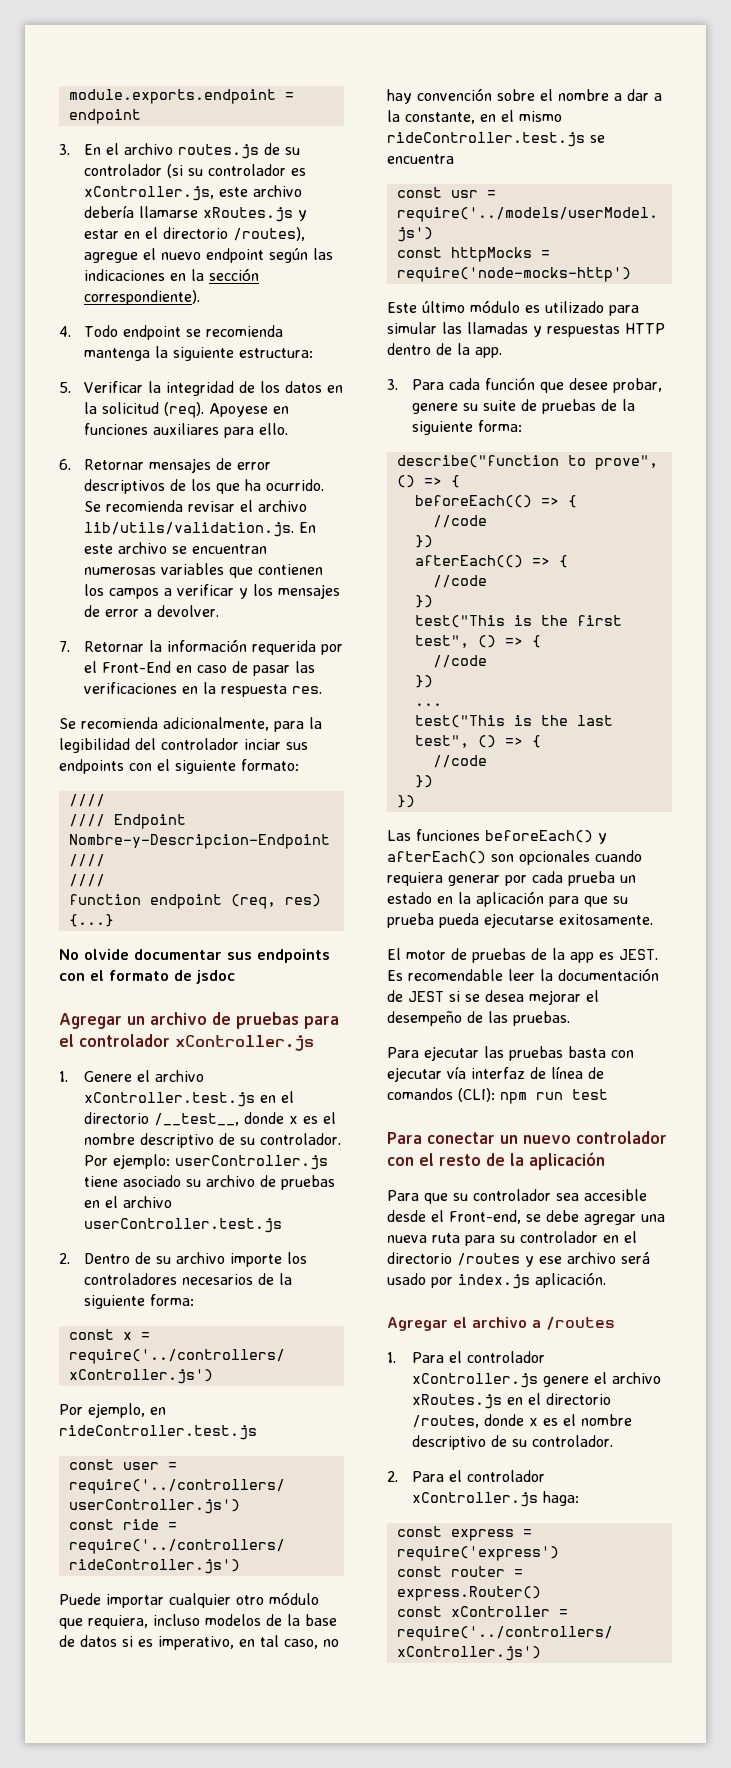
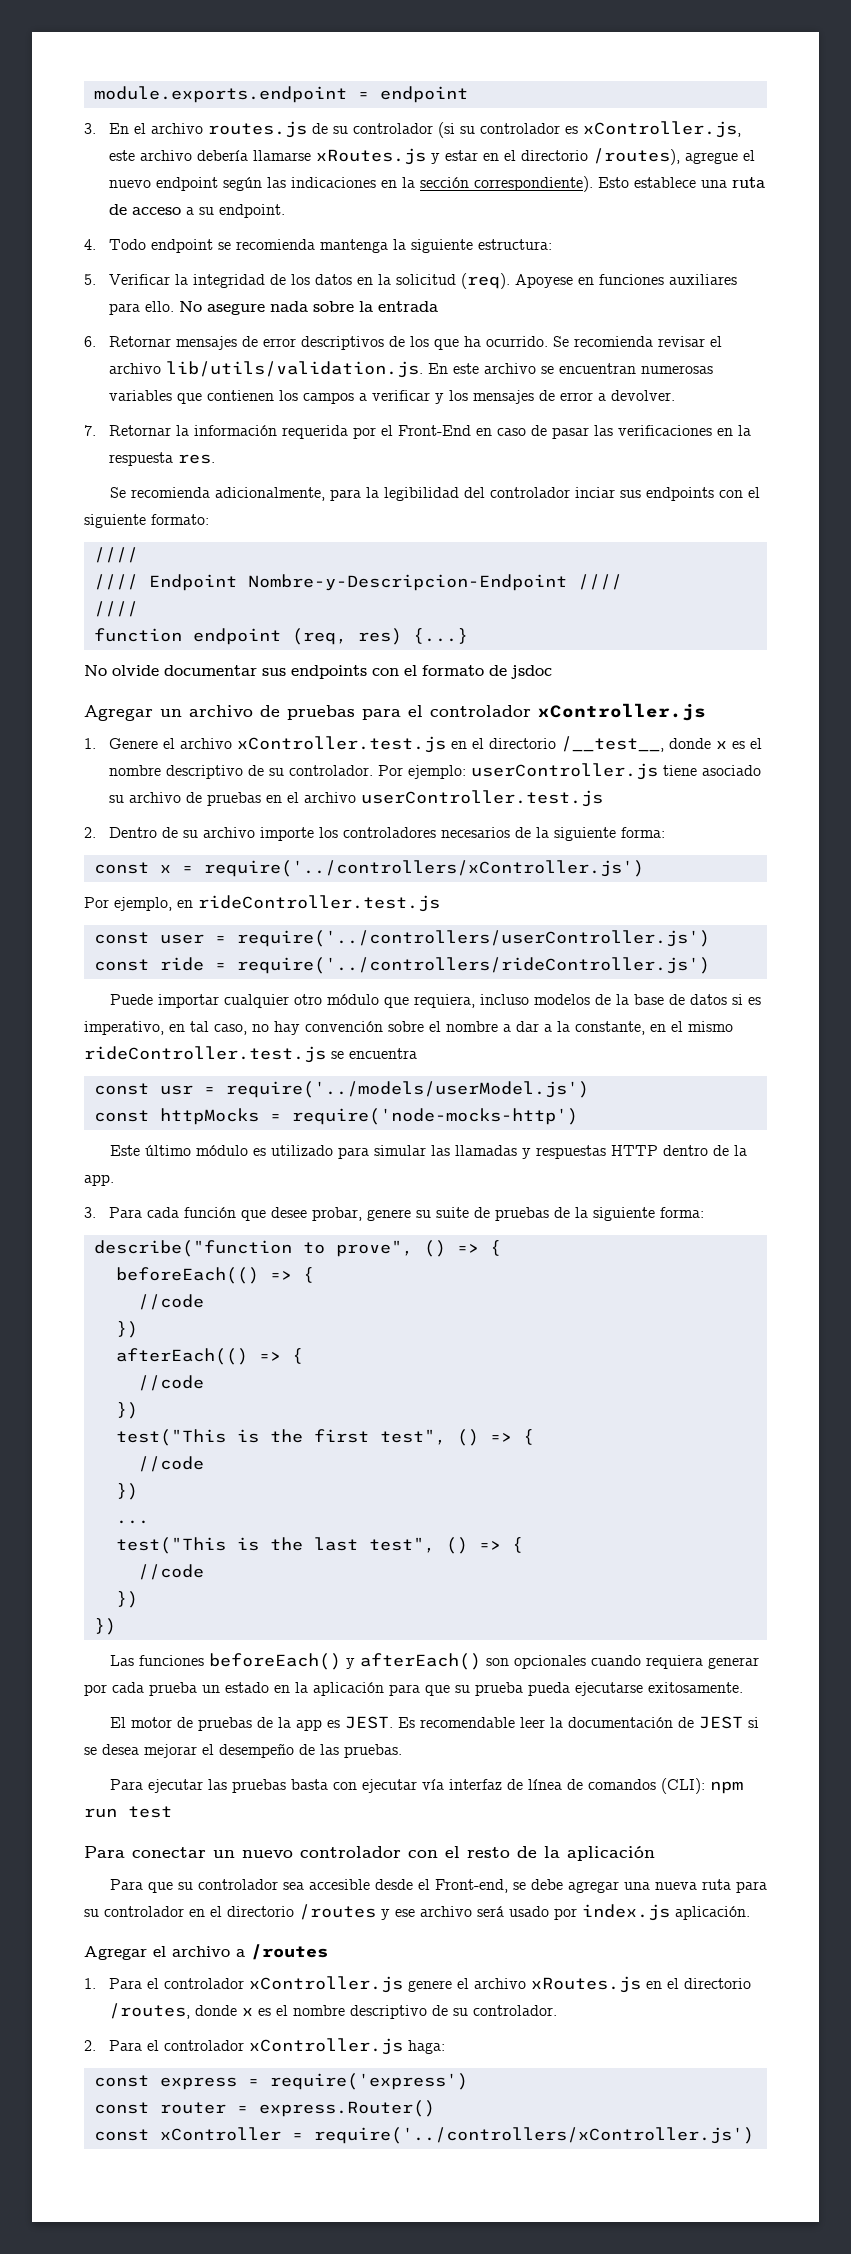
(201, 297) none -> [597,177,765,188] [108,204,285,218] Esto establece una ruta de acceso a su endpoint.
(289, 429) none -> [178,301,438,315] No asegure nada sobre la entrada

